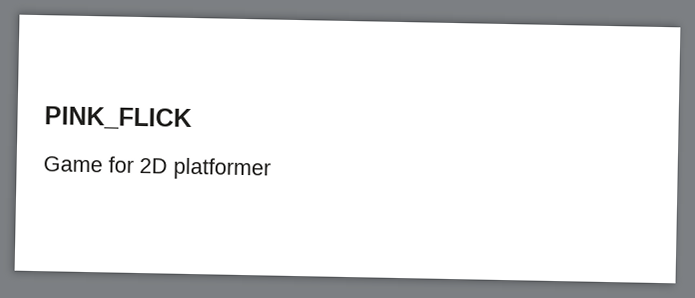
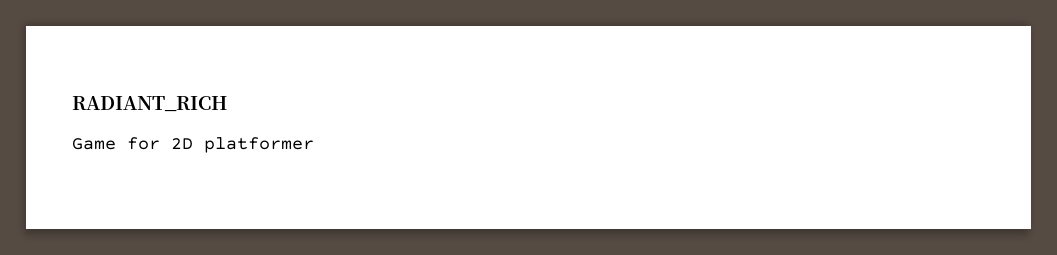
[44,106,192,130] PINK_FLICK -> [72,96,227,112] RADIANT_RICH

